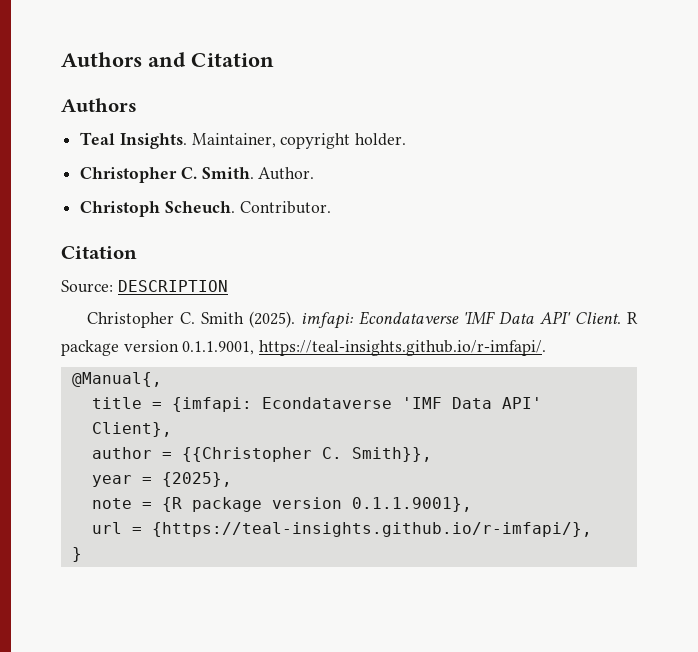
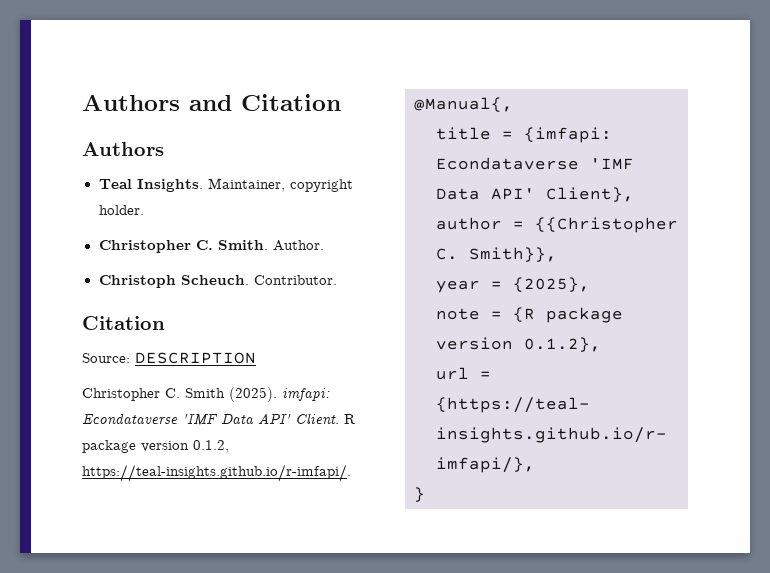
[182,341,255,355] 0.1.1.9001, -> [193,440,229,453] 0.1.2,
[351,497,472,512] 0.1.1.9001}, -> [524,337,601,352] 0.1.2},

